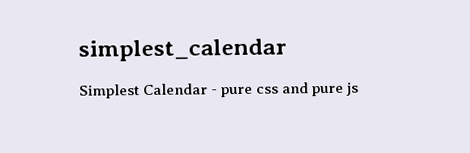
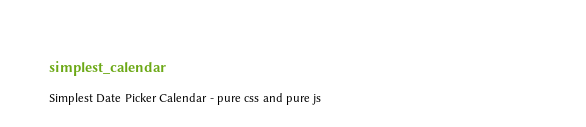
(140, 91) none -> [96,93,157,103] Date Picker

